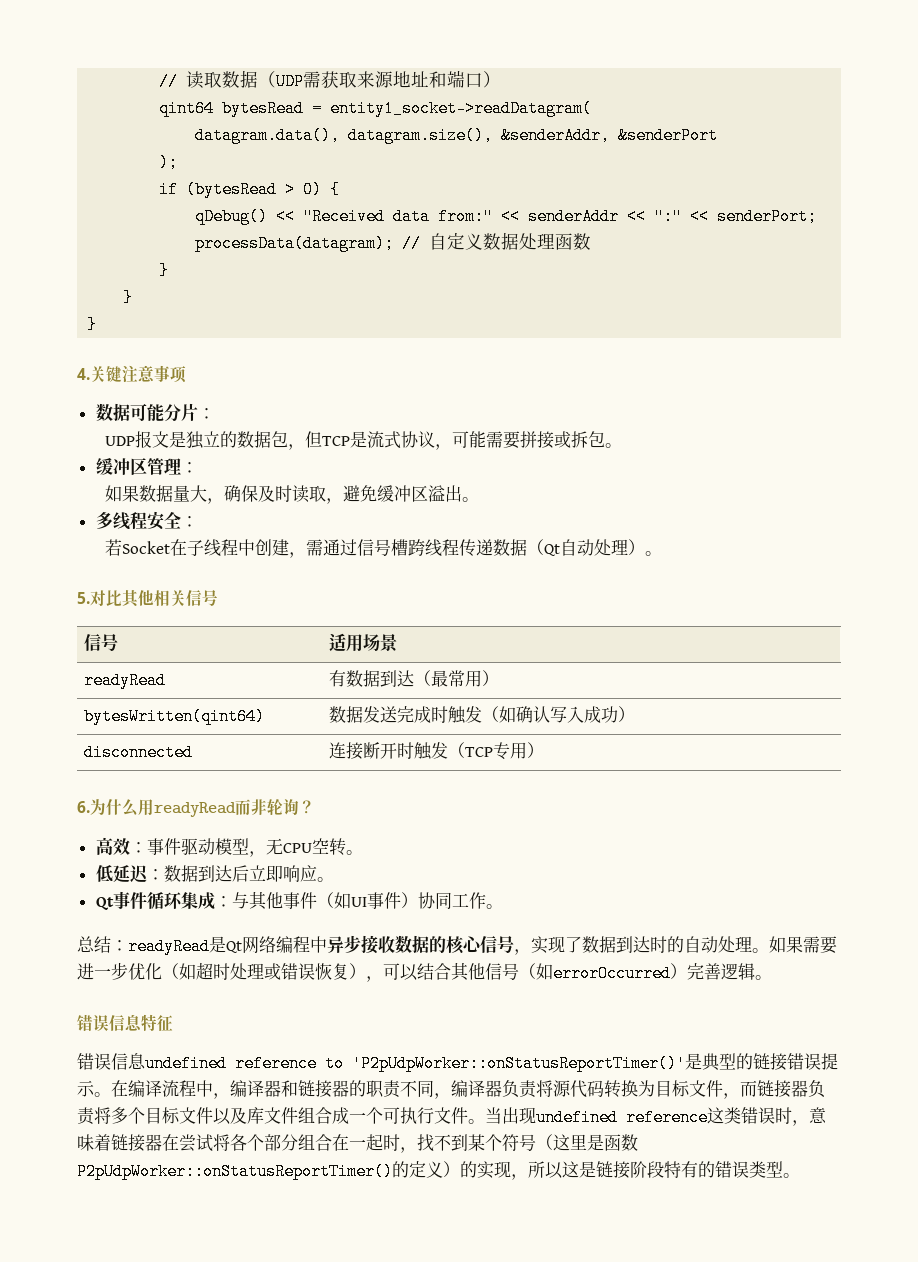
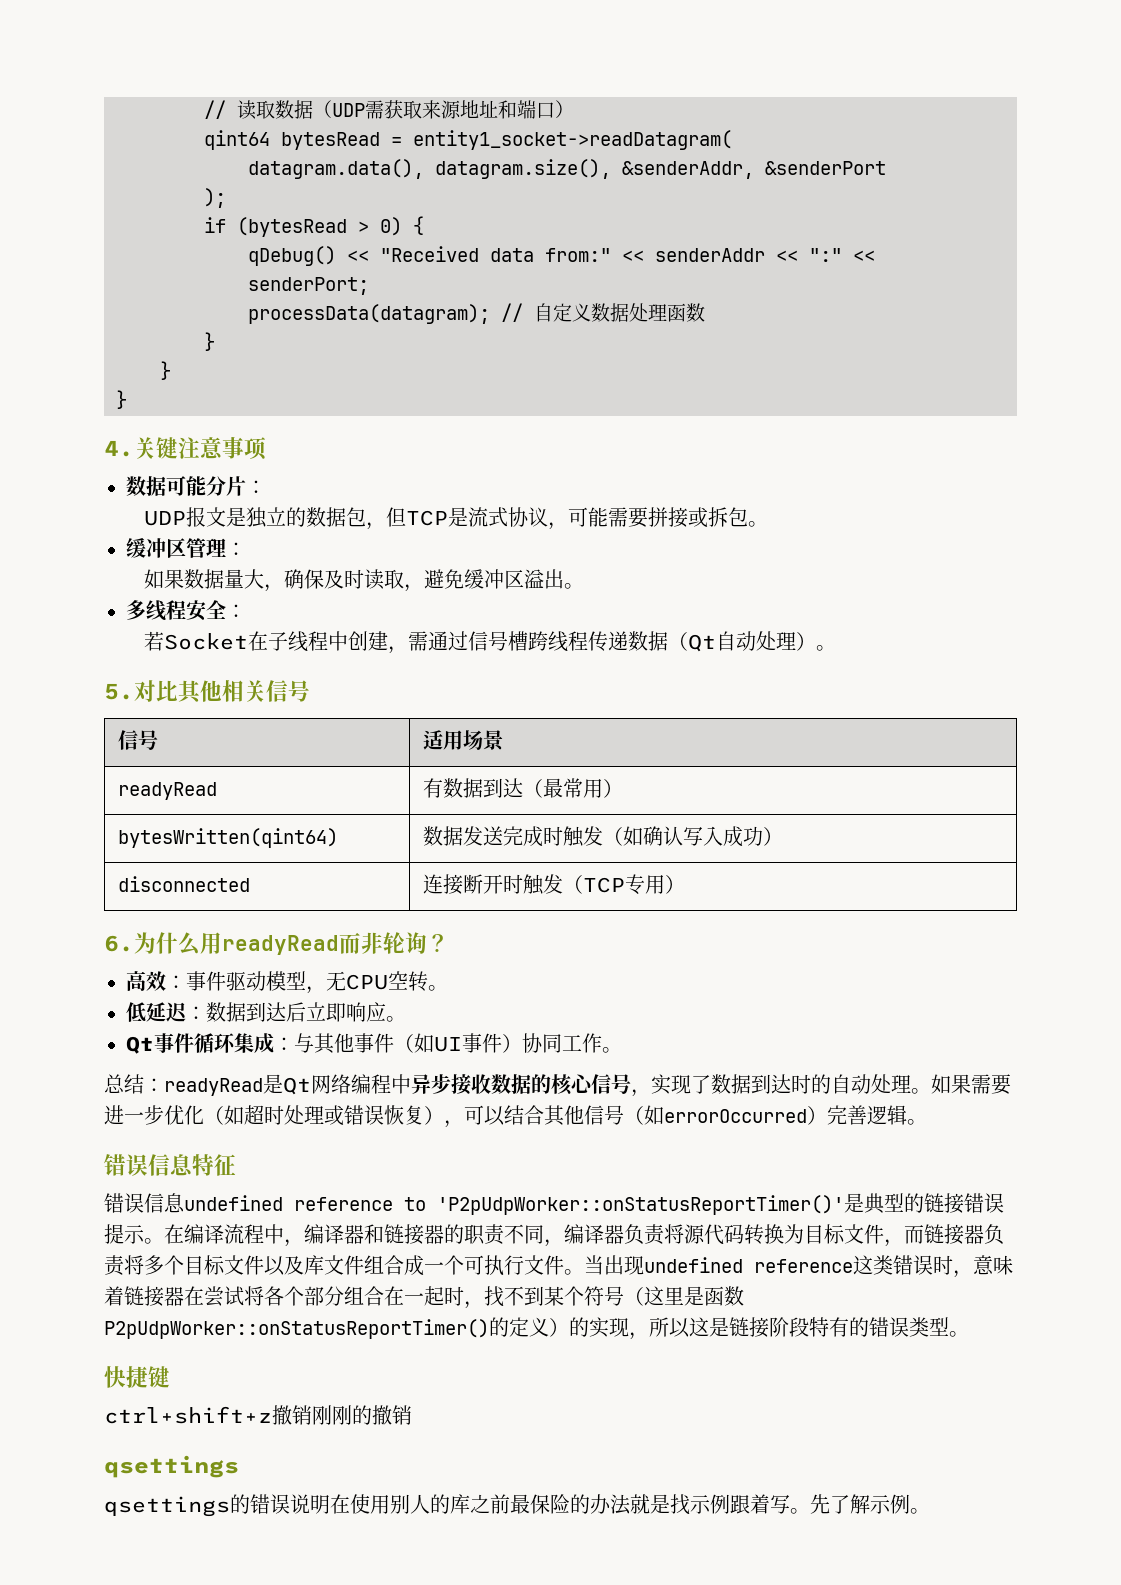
(800, 1175) none -> [104,1366,170,1388] [104,1405,412,1425] [104,1455,239,1478] [104,1494,930,1517] // 快捷键 // ctrl+shift+z撤销刚刚的撤销 // qsettings // qsettings的错误说明在使用别人的库之前最保险的办法就是找示例跟着写。先了解示例。

